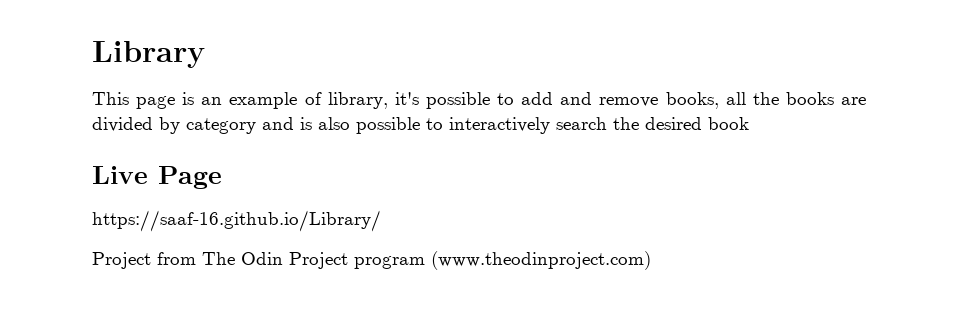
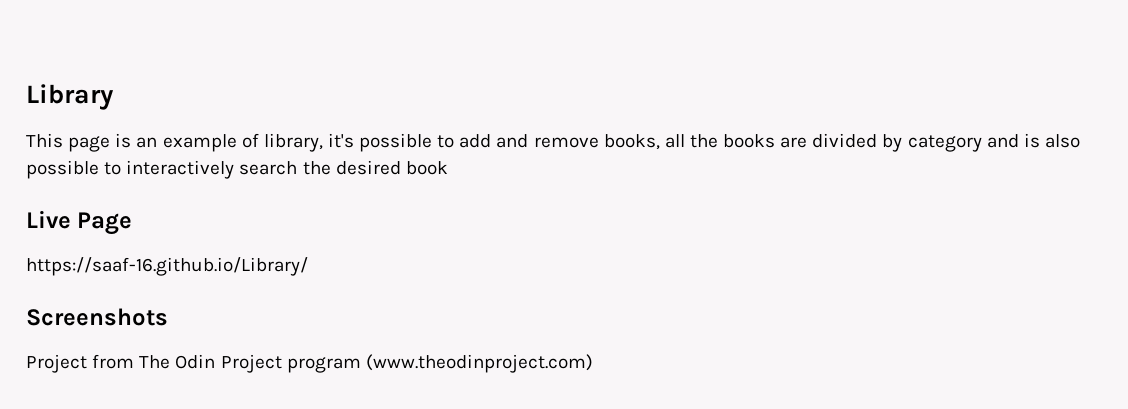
(381, 221) none -> [26,308,168,326] // Screenshots

